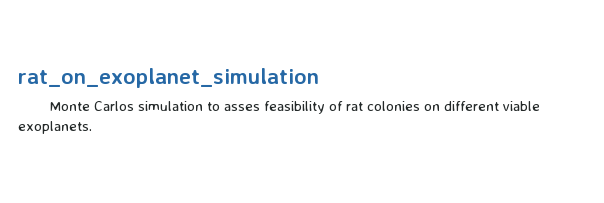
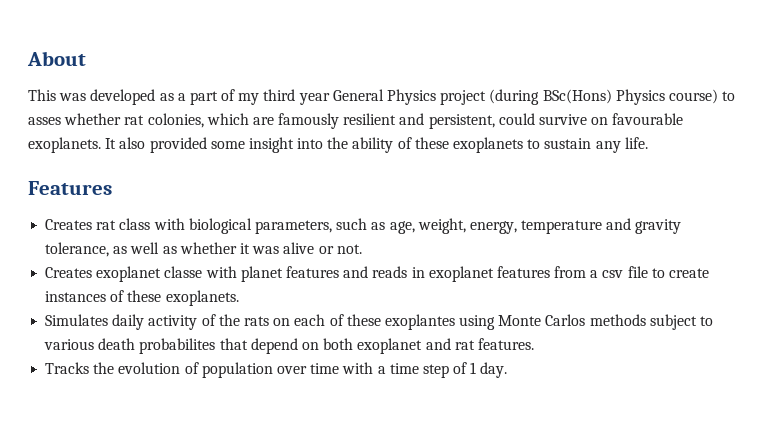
[18,68,319,88] [49,101,540,114] [18,121,92,134] rat_on_exoplanet_simulation // Monte Carlos simulation to asses feasibility of rat colonies on different viable exoplanets. -> [27,51,86,66] [28,89,736,105] [28,113,684,129] [28,137,648,153] [28,181,112,195] [45,218,682,234] [45,242,362,257] [45,266,710,282] [45,290,239,306] [45,314,714,330] [44,338,534,354] [45,362,508,378] About // This was developed as a part of my third year General Physics project (during BSc(Hons) Physics course) to asses whether rat colonies, which are famously resilient and persistent, could survive on favourable exoplanets. It also provided some insight into the ability of these exoplanets to sustain any life. // Features // Creates rat class with biological parameters, such as age, weight, energy, temperature and gravity tolerance, as well as whether it was alive or not. // Creates exoplanet classe with planet features and reads in exoplanet features from a csv file to create instances of these exoplanets. // Simulates daily activity of the rats on each of these exoplantes using Monte Carlos methods subject to various death probabilites that depend on both exoplanet and rat features. // Tracks the evolution of population over time with a time step of 1 day.

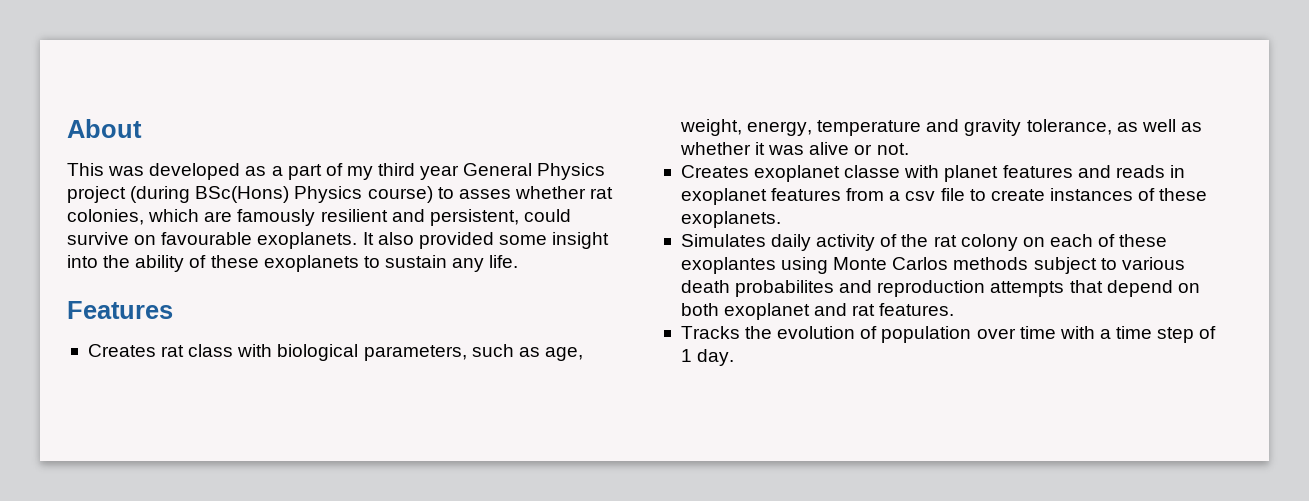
[243,316,269,326] rats -> [933,234,1018,251] rat colony
(216, 346) none -> [839,280,1065,297] and reproduction attempts

